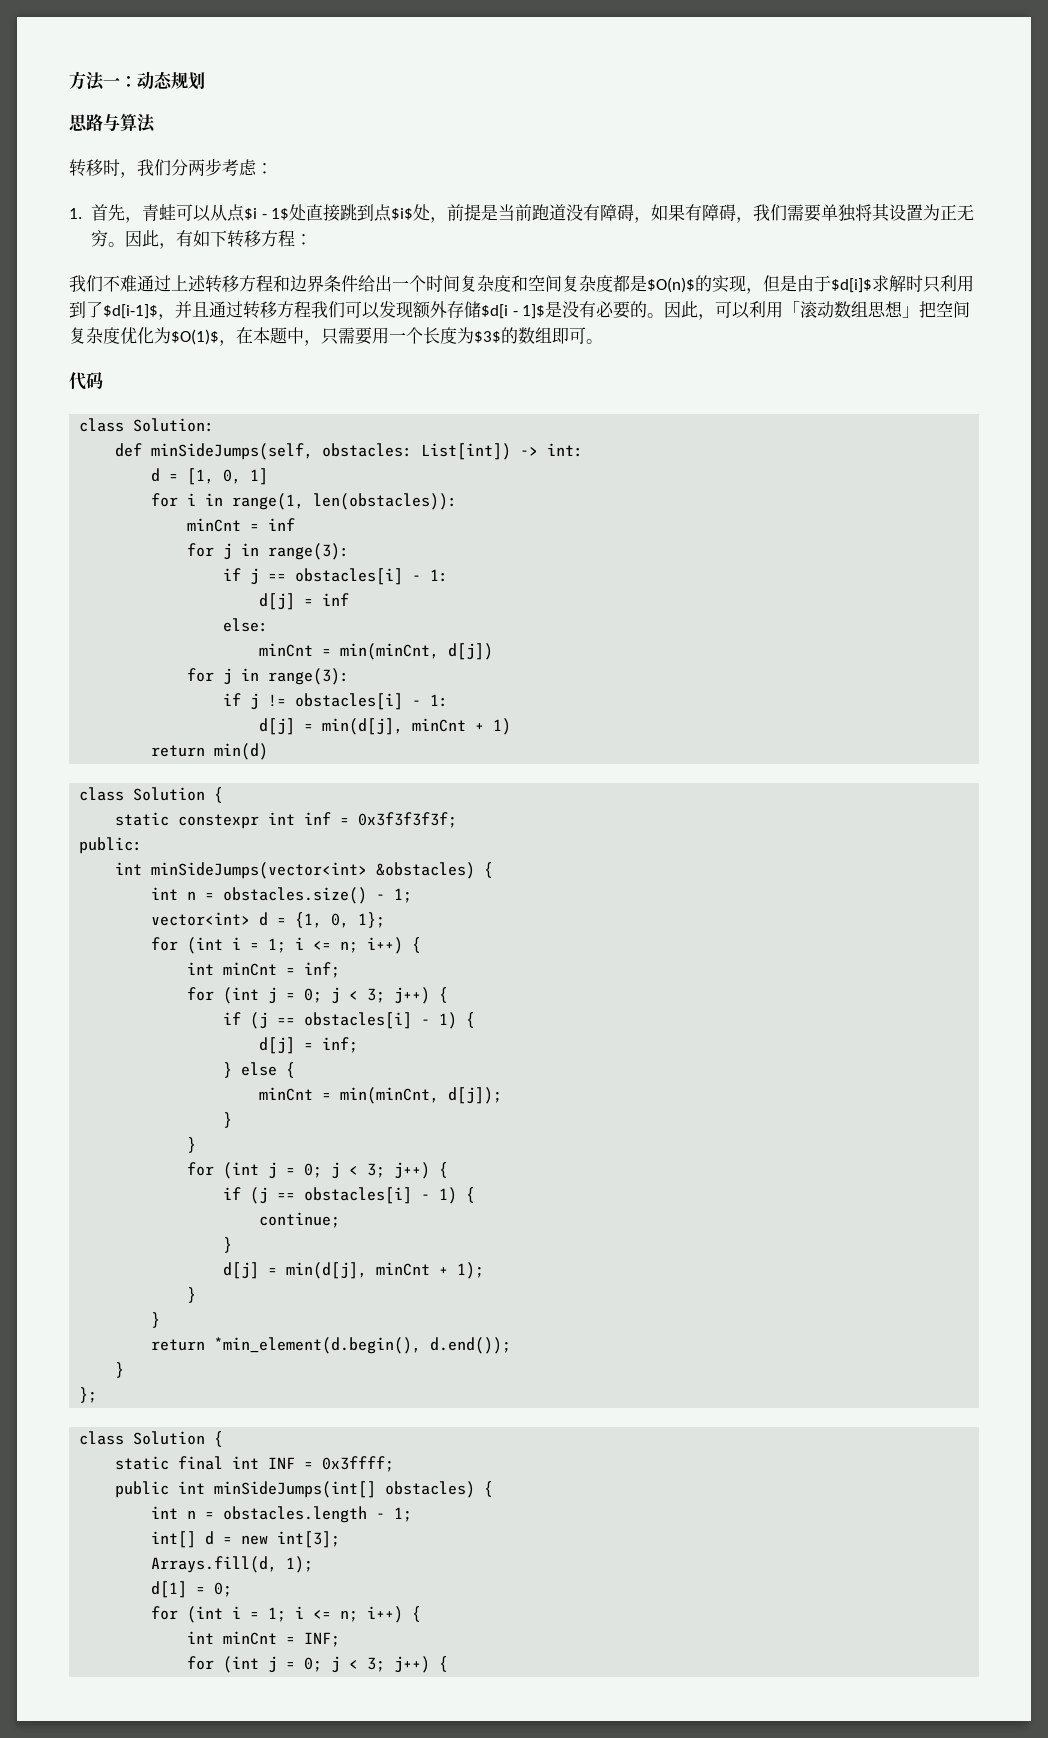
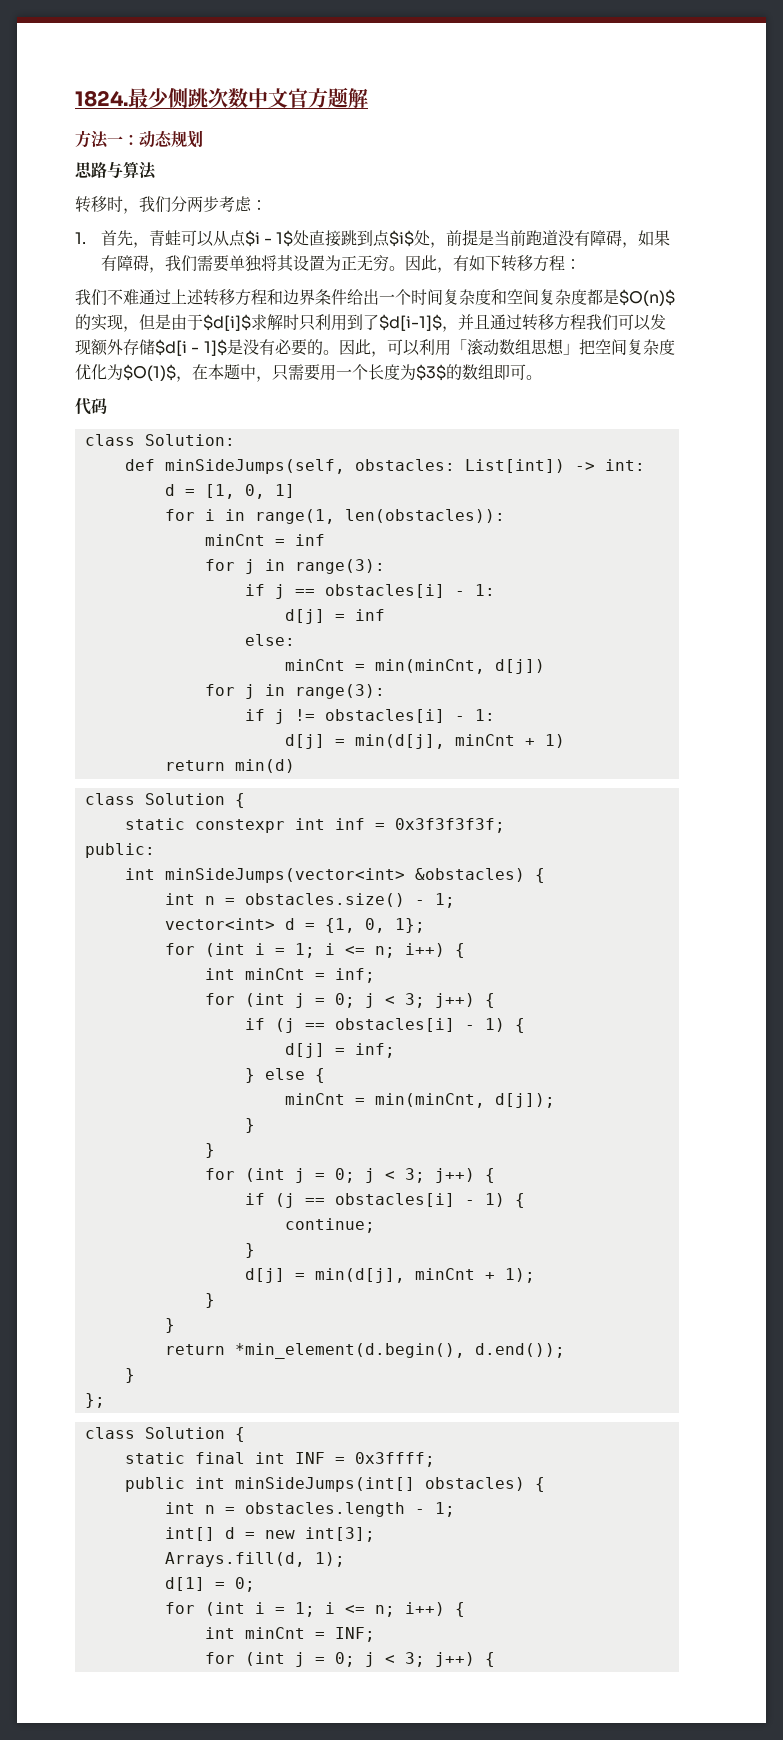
(69, 80) none -> [75,87,368,108] 1824.最少侧跳次数中文官方题解 //

